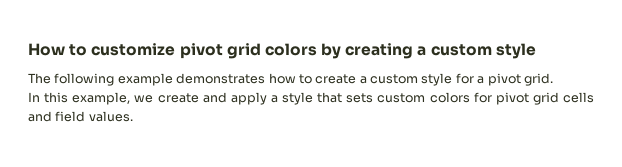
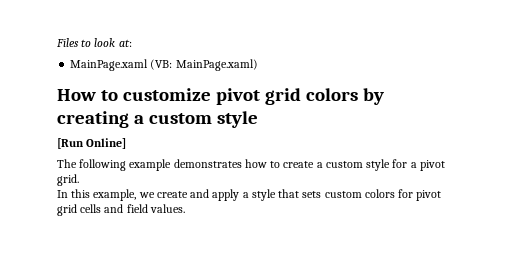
(28, 49) none -> [56,38,132,47] [70,59,258,71] Files to look at: // MainPage.xaml (VB: MainPage.xaml) //
(536, 51) none -> [57,138,127,149] // [Run Online]

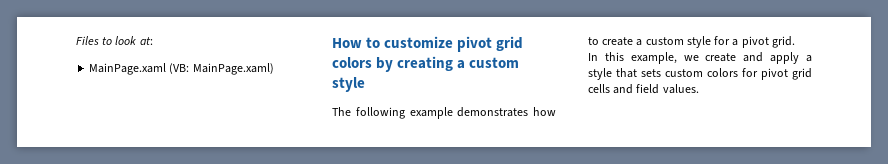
[57,138,127,149] // [Run Online] -> (365, 84) none

